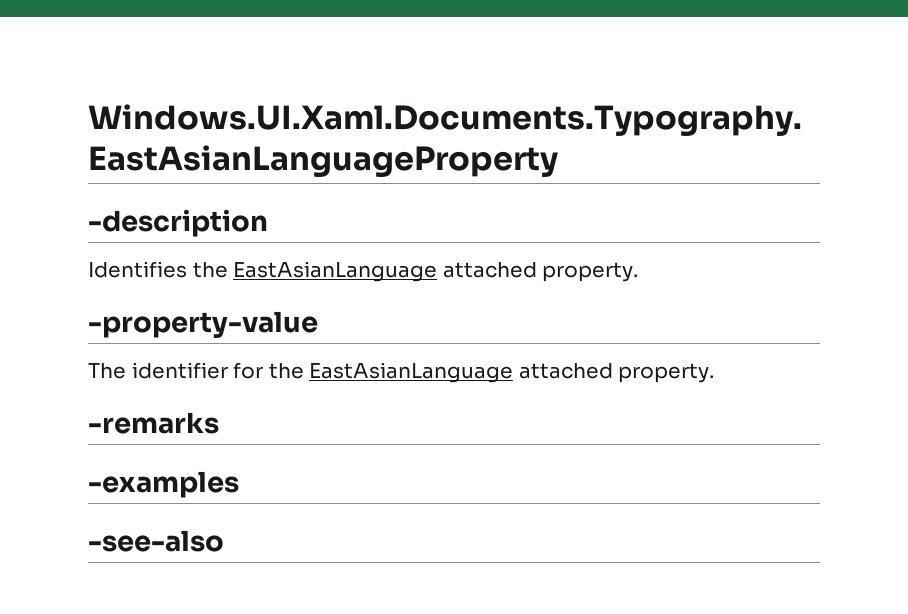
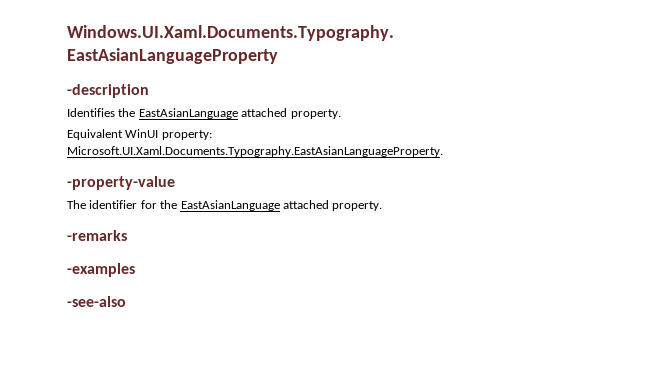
(639, 272) none -> [67,129,212,140] [67,146,443,157] // Equivalent WinUI property: Microsoft.UI.Xaml.Documents.Typography.EastAsianLanguageProperty.

